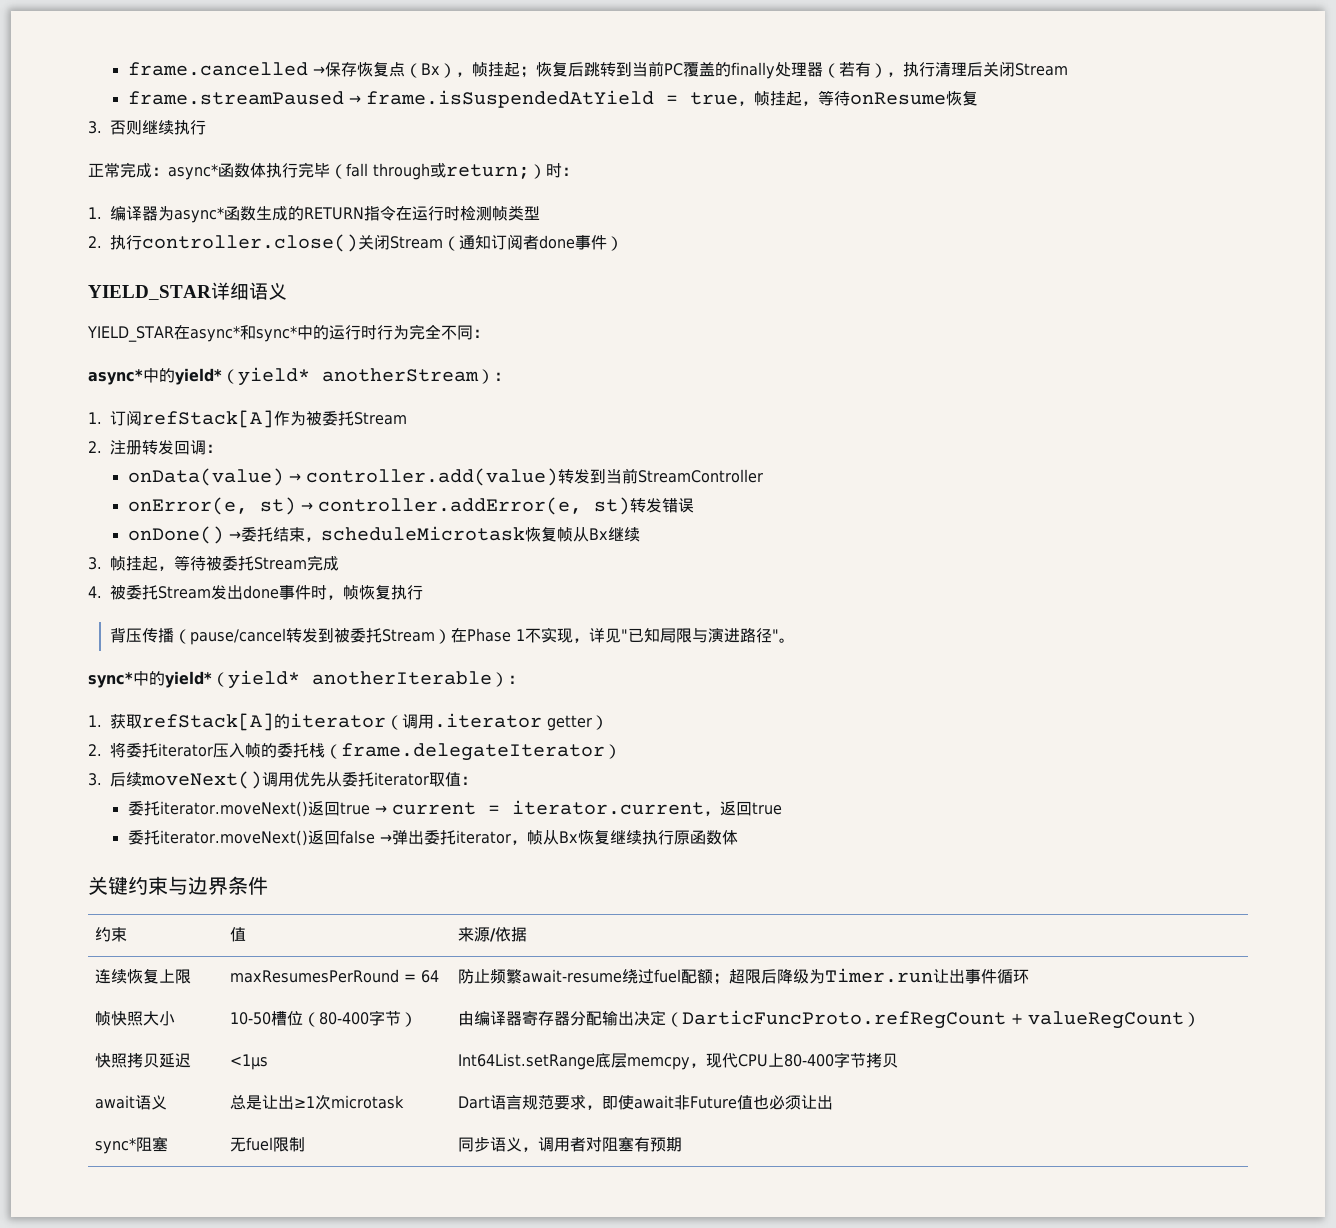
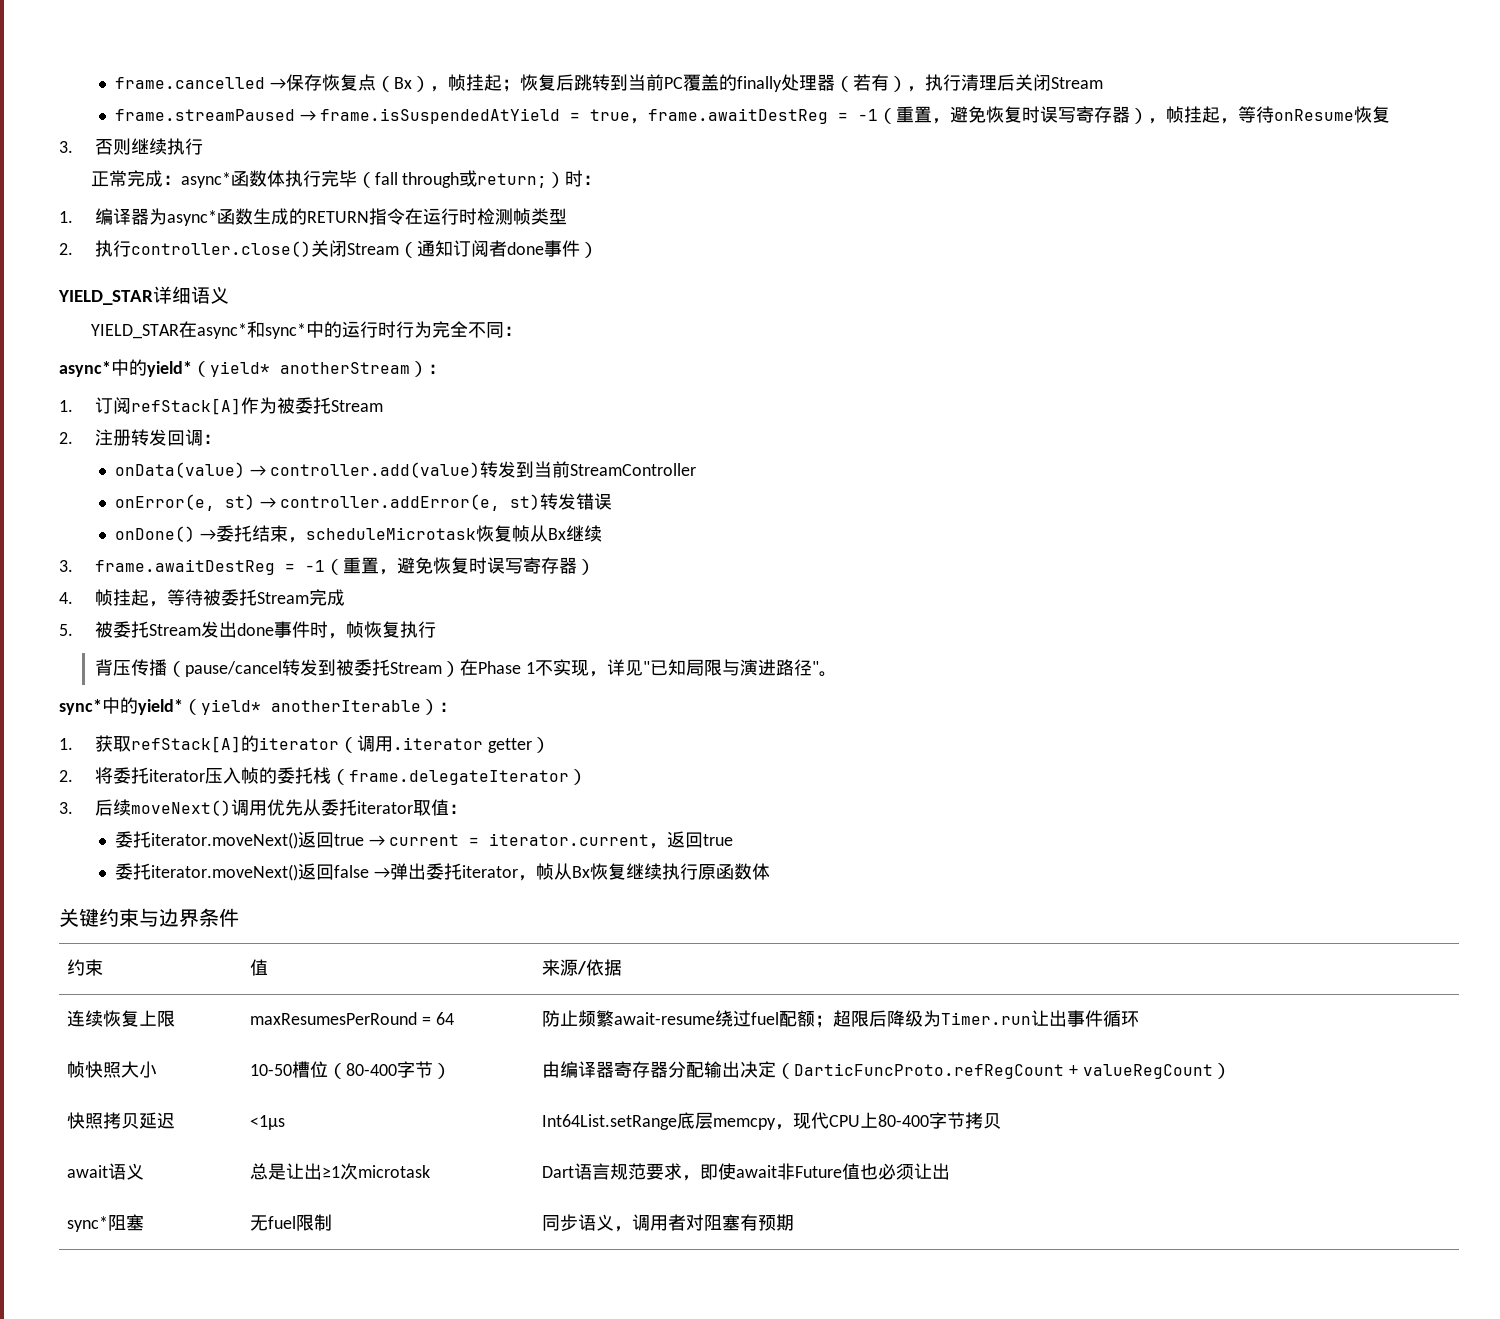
(754, 103) none -> [648,106,1167,124] frame.awaitDestReg = -1（重置，避免恢复时误写寄存器），
(102, 563) none -> [94,557,595,575] [59,592,73,604] frame.awaitDestReg = -1（重置，避免恢复时误写寄存器） // 4.
[88,586,102,598] 4. -> [59,624,73,636] 5.

